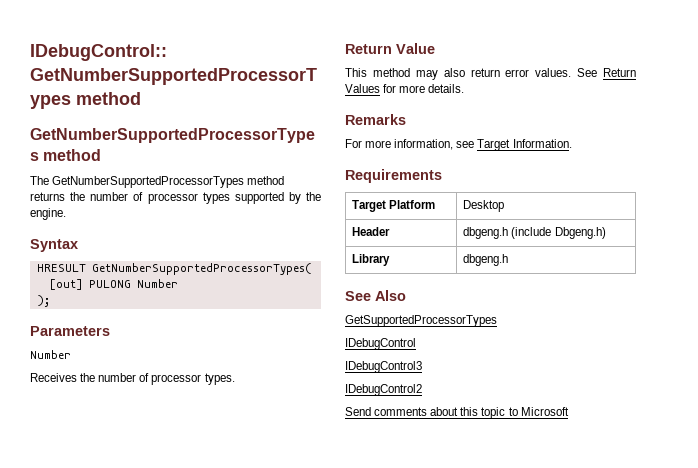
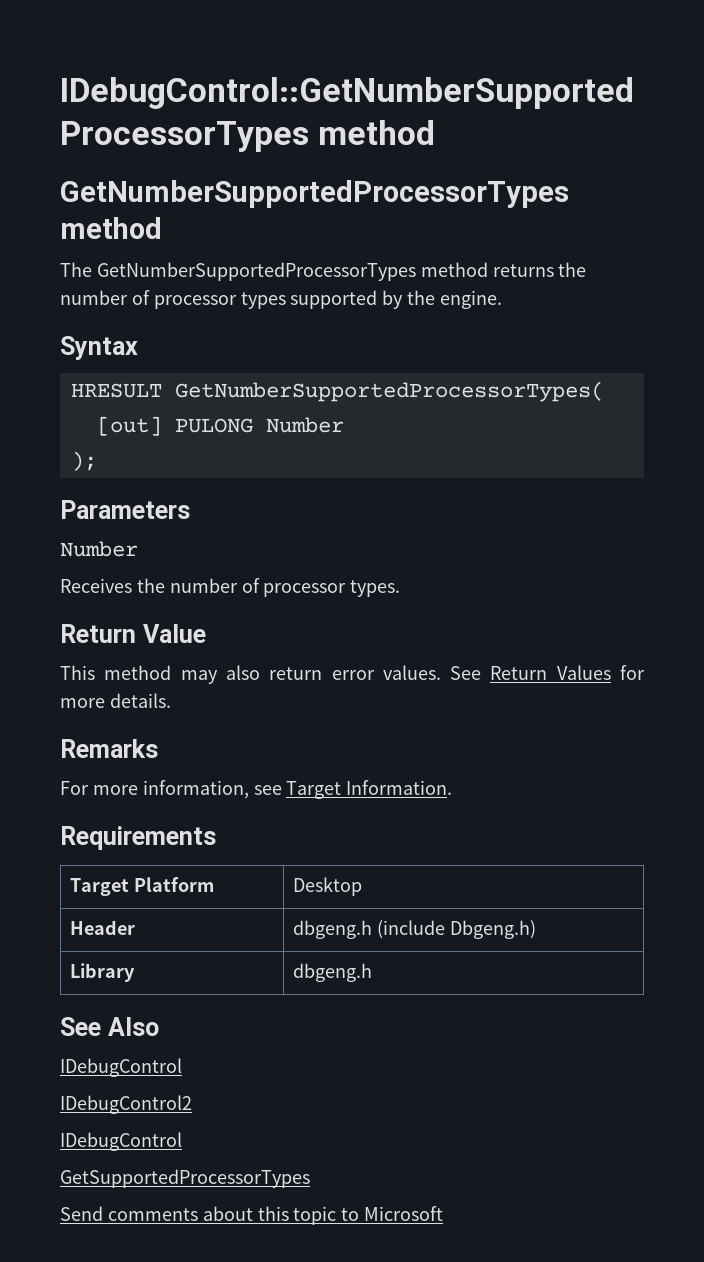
[345,315,497,327] [345,338,416,350] [345,361,422,373] [345,384,422,396] GetSupportedProcessorTypes // IDebugControl // IDebugControl3 // IDebugControl2 -> [60,1058,182,1077] [60,1095,192,1114] [60,1132,182,1151] [60,1169,310,1188] IDebugControl // IDebugControl2 // IDebugControl // GetSupportedProcessorTypes

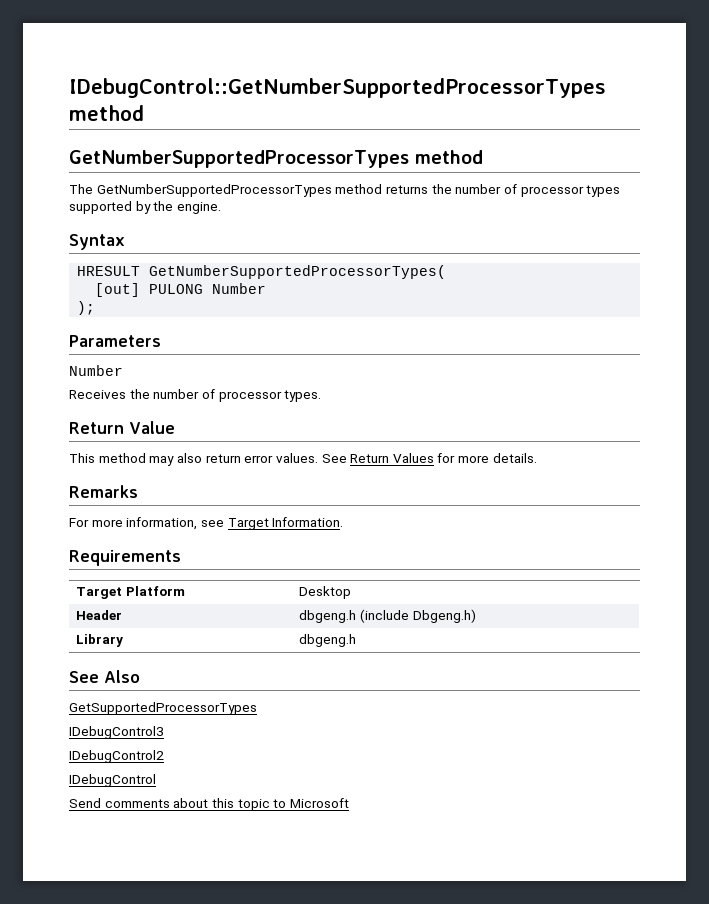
[60,1058,182,1077] IDebugControl -> [69,702,257,715] [69,726,164,739] GetSupportedProcessorTypes // IDebugControl3
[60,1169,310,1188] // GetSupportedProcessorTypes -> (156, 780) none

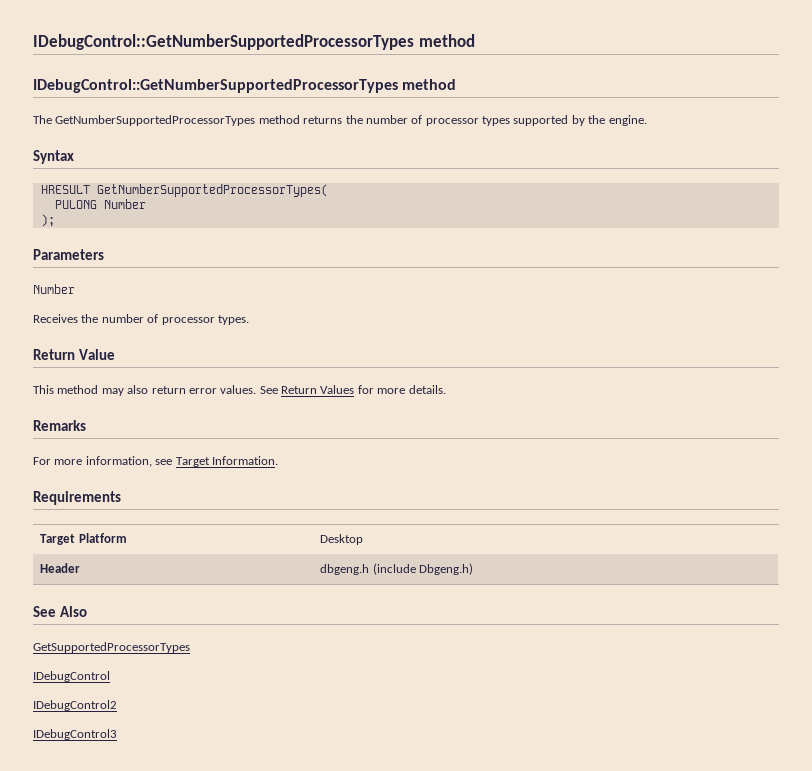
[69,78,606,98] [69,105,144,121] [69,150,409,168] IDebugControl::GetNumberSupportedProcessorTypes method // GetNumberSupportedProcessorTypes -> [33,34,475,50] [33,79,398,93] IDebugControl::GetNumberSupportedProcessorTypes method // IDebugControl::GetNumberSupportedProcessorTypes
[95,283,141,297] [out] -> (328, 190) none
[76,634,124,647] [299,634,357,647] // Library | dbgeng.h -> (473, 569) none
[69,726,164,739] IDebugControl3 -> [33,671,110,682] IDebugControl
[69,774,156,787] [69,798,349,811] IDebugControl // Send comments about this topic to Microsoft -> [33,729,117,740] IDebugControl3

